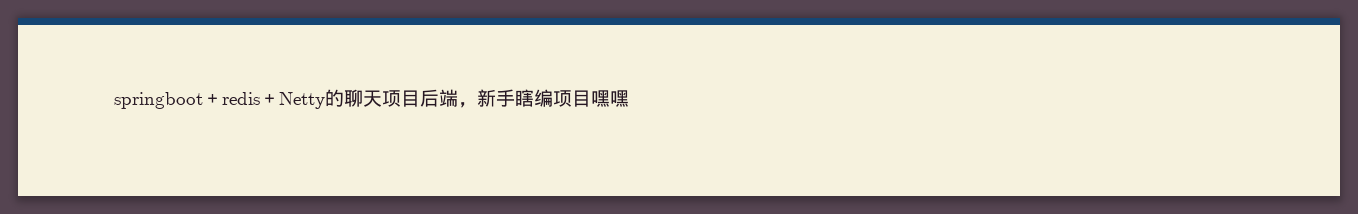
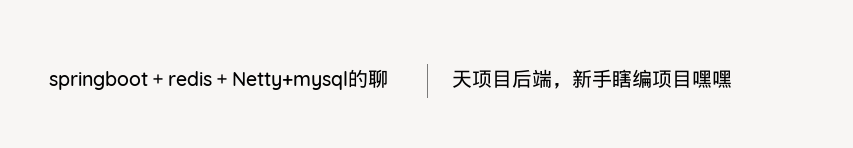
[279,92,325,109] Netty -> [232,71,348,90] Netty+mysql

